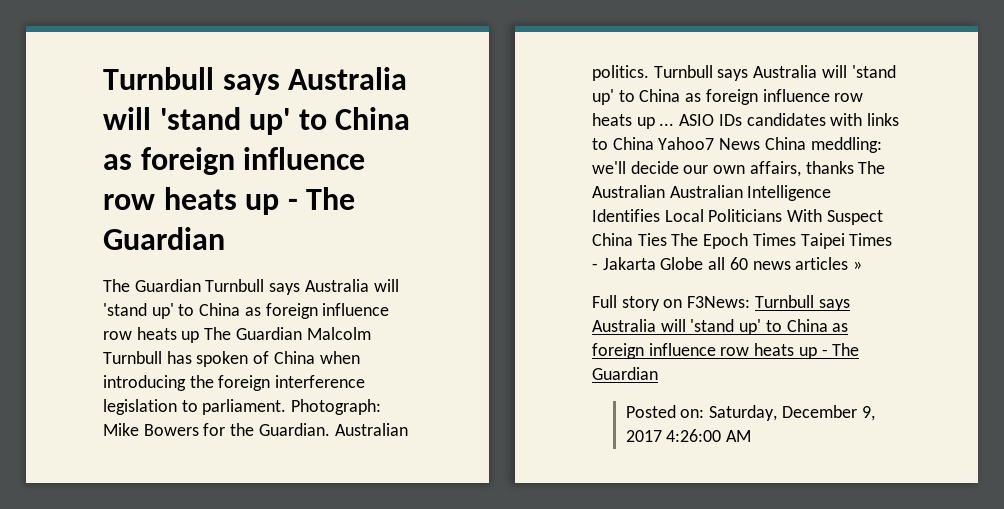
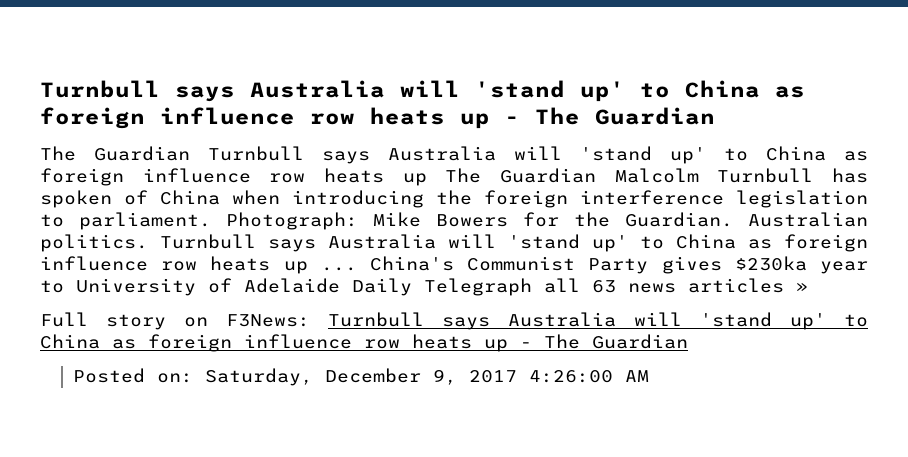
[679,113,900,126] [592,137,882,153] [592,161,886,177] [592,185,832,201] [592,209,883,225] [592,233,893,249] [592,257,748,270] ASIO IDs candidates with links to China Yahoo7 News China meddling: we'll decide our own affairs, thanks The Australian Australian Intelligence Identifies Local Politicians With Suspect China Ties The Epoch Times Taipei Times - Jakarta Globe all 60 -> [369,256,869,274] [40,278,616,296] China's Communist Party gives $230ka year to University of Adelaide Daily Telegraph all 63

